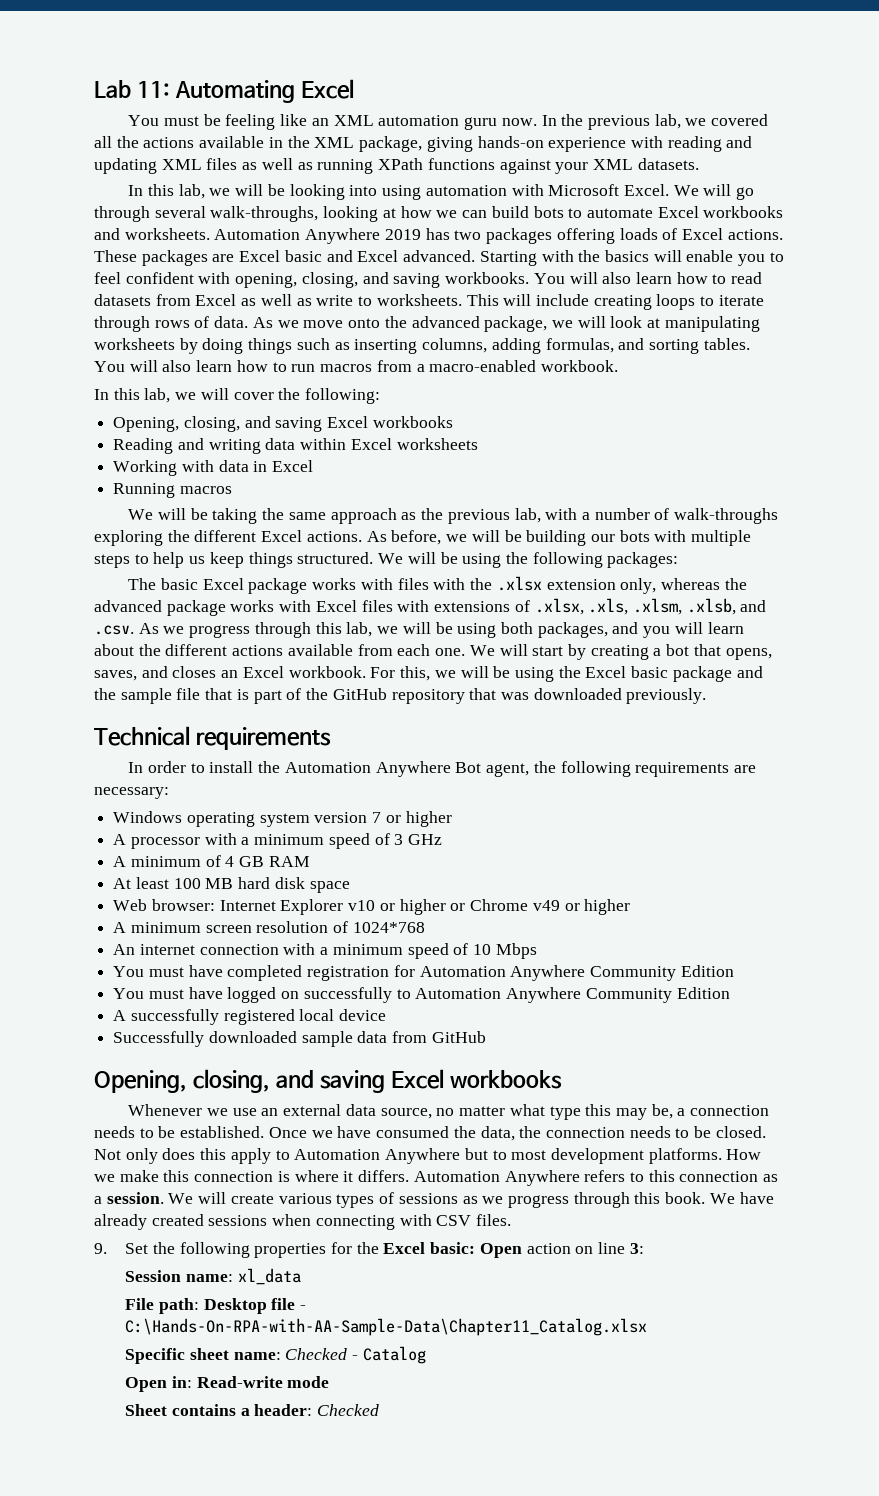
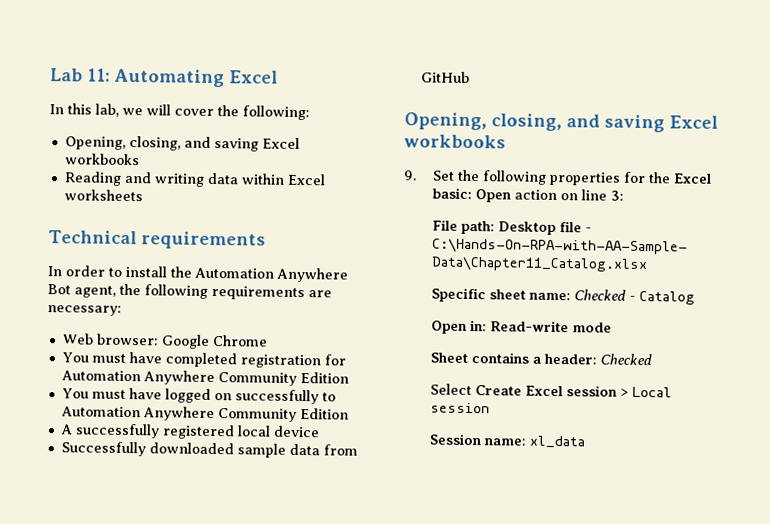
[128,114,769,130] [94,136,753,152] [94,158,699,174] [128,184,755,200] [94,206,784,222] [94,228,783,244] [94,250,784,266] [94,272,763,288] [94,294,764,310] [94,316,760,332] [94,338,750,354] [94,360,618,372] // You must be feeling like an XML automation guru now. In the previous lab, we covered all the actions available in the XML package, giving hands-on experience with reading and updating XML files as well as running XPath functions against your XML datasets. // In this lab, we will be looking into using automation with Microsoft Excel. We will go through several walk-throughs, looking at how we can build bots to automate Excel workbooks and worksheets. Automation Anywhere 2019 has two packages offering loads of Excel actions. These packages are Excel basic and Excel advanced. Starting with the basics will enable you to feel confident with opening, closing, and saving workbooks. You will also learn how to read datasets from Excel as well as write to worksheets. This will include creating loops to iterate through rows of data. As we move onto the advanced package, we will look at manipulating worksheets by doing things such as inserting columns, adding formulas, and sorting tables. You will also learn how to run macros from a macro-enabled workbook. -> (278, 77) none
[113,460,314,476] [113,483,232,498] [128,508,779,524] [94,530,752,546] [94,552,679,568] [128,576,747,594] [94,598,767,616] [94,622,744,638] [94,644,772,660] [94,666,763,682] [94,688,707,704] // Working with data in Excel // Running macros // We will be taking the same approach as the previous lab, with a number of walk-throughs exploring the different Excel actions. As before, we will be building our bots with multiple steps to help us keep things structured. We will be using the following packages: // The basic Excel package works with files with the .xlsx extension only, whereas the advanced package works with Excel files with extensions of .xlsx, .xls, .xlsm, .xlsb, and .csv. As we progress through this lab, we will be using both packages, and you will learn about the different actions available from each one. We will start by creating a bot that opens, saves, and closes an Excel workbook. For this, we will be using the Excel basic package and the sample file that is part of the GitHub repository that was downloaded previously. -> (143, 195) none
[113,811,452,827] [113,833,443,849] [113,855,310,867] [113,877,350,893] [113,899,631,915] [113,921,425,933] [113,943,537,959] Windows operating system version 7 or higher // A processor with a minimum speed of 3 GHz // A minimum of 4 GB RAM // At least 100 MB hard disk space // Web browser: Internet Explorer v10 or higher or Chrome v49 or higher // A minimum screen resolution of 1024*768 // An internet connection with a minimum speed of 10 Mbps -> [62,333,268,349] Web browser: Google Chrome
[128,1104,770,1120] [94,1126,766,1141] [94,1148,762,1164] [94,1170,779,1186] [94,1192,774,1208] [94,1214,512,1230] // Whenever we use an external data source, no matter what type this may be, a connection needs to be established. Once we have consumed the data, the connection needs to be closed. Not only does this apply to Automation Anywhere but to most development platforms. How we make this connection is where it differs. Automation Anywhere refers to this connection as a session. We will create various types of sessions as we progress through this book. We have already created sessions when connecting with CSV files. -> (506, 141) none
[125,1268,301,1285] // Session name: xl_data -> (624, 195) none
(380, 1410) none -> [429,383,672,398] [429,402,490,414] [428,433,585,449] // Select Create Excel session > Local session // Session name: xl_data

